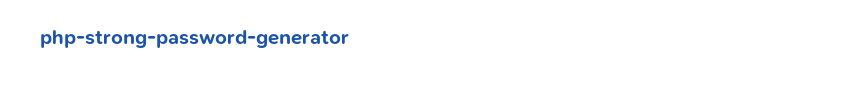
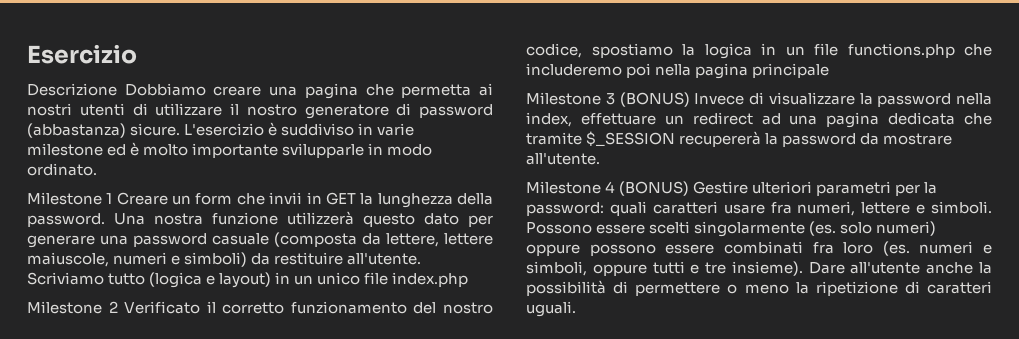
[40,30,349,48] php-strong-password-generator -> [27,44,137,64] [27,83,494,99] [27,103,493,119] [27,122,415,138] [27,142,433,158] [27,163,97,176] [27,192,494,208] [27,211,493,227] [27,232,493,248] [27,252,422,267] [27,272,469,288] [27,301,493,314] [526,43,992,59] [526,63,830,79] [526,92,992,107] [526,112,992,128] [526,131,953,147] [526,153,600,165] [526,181,938,196] [526,201,992,216] [526,221,937,237] [526,241,992,256] [526,261,992,276] [526,280,992,296] [526,301,576,317] Esercizio // Descrizione Dobbiamo creare una pagina che permetta ai nostri utenti di utilizzare il nostro generatore di password (abbastanza) sicure. L'esercizio è suddiviso in varie milestone ed è molto importante svilupparle in modo ordinato. // Milestone 1 Creare un form che invii in GET la lunghezza della password. Una nostra funzione utilizzerà questo dato per generare una password casuale (composta da lettere, lettere maiuscole, numeri e simboli) da restituire all'utente. Scriviamo tutto (logica e layout) in un unico file index.php // Milestone 2 Verificato il corretto funzionamento del nostro codice, spostiamo la logica in un file functions.php che includeremo poi nella pagina principale // Milestone 3 (BONUS) Invece di visualizzare la password nella index, effettuare un redirect ad una pagina dedicata che tramite $_SESSION recupererà la password da mostrare all'utente. // Milestone 4 (BONUS) Gestire ulteriori parametri per la password: quali caratteri usare fra numeri, lettere e simboli. Possono essere scelti singolarmente (es. solo numeri) oppure possono essere combinati fra loro (es. numeri e simboli, oppure tutti e tre insieme). Dare all'utente anche la possibilità di permettere o meno la ripetizione di caratteri uguali.

